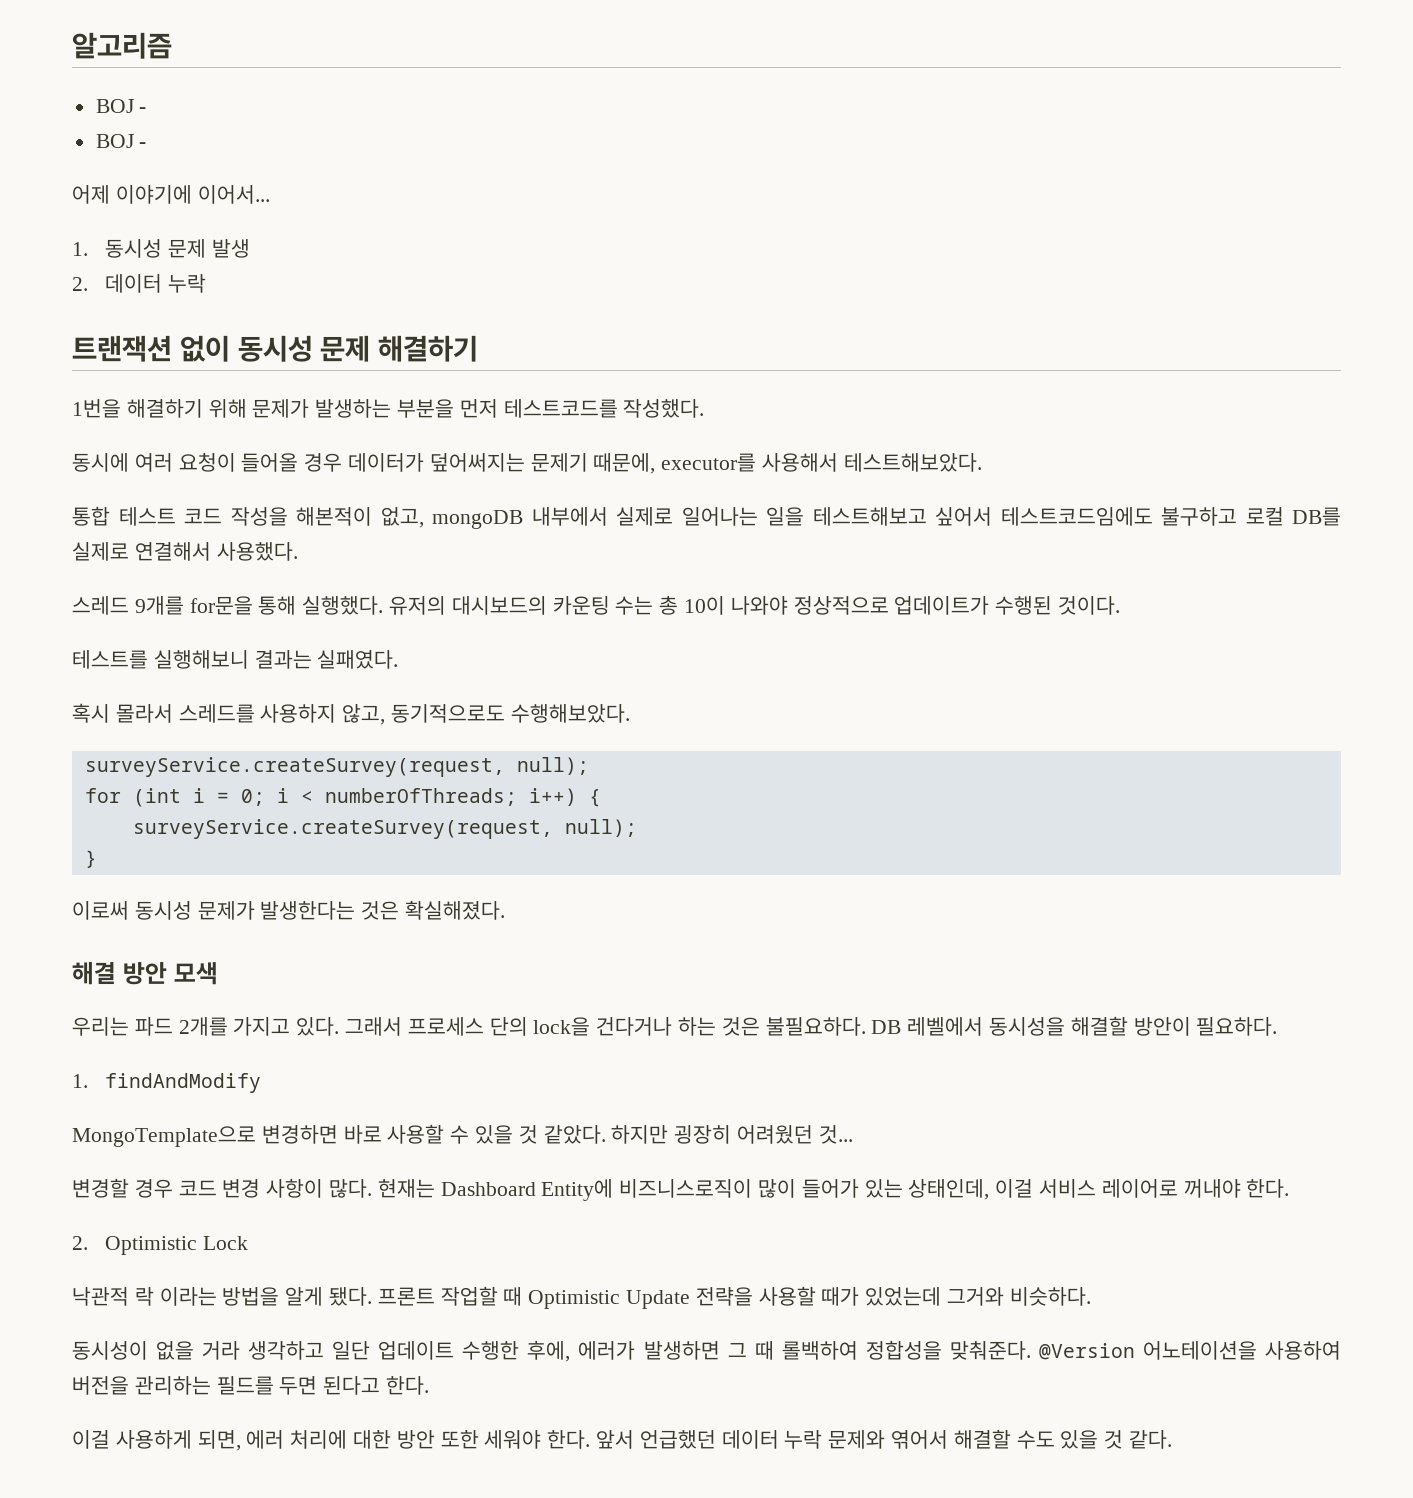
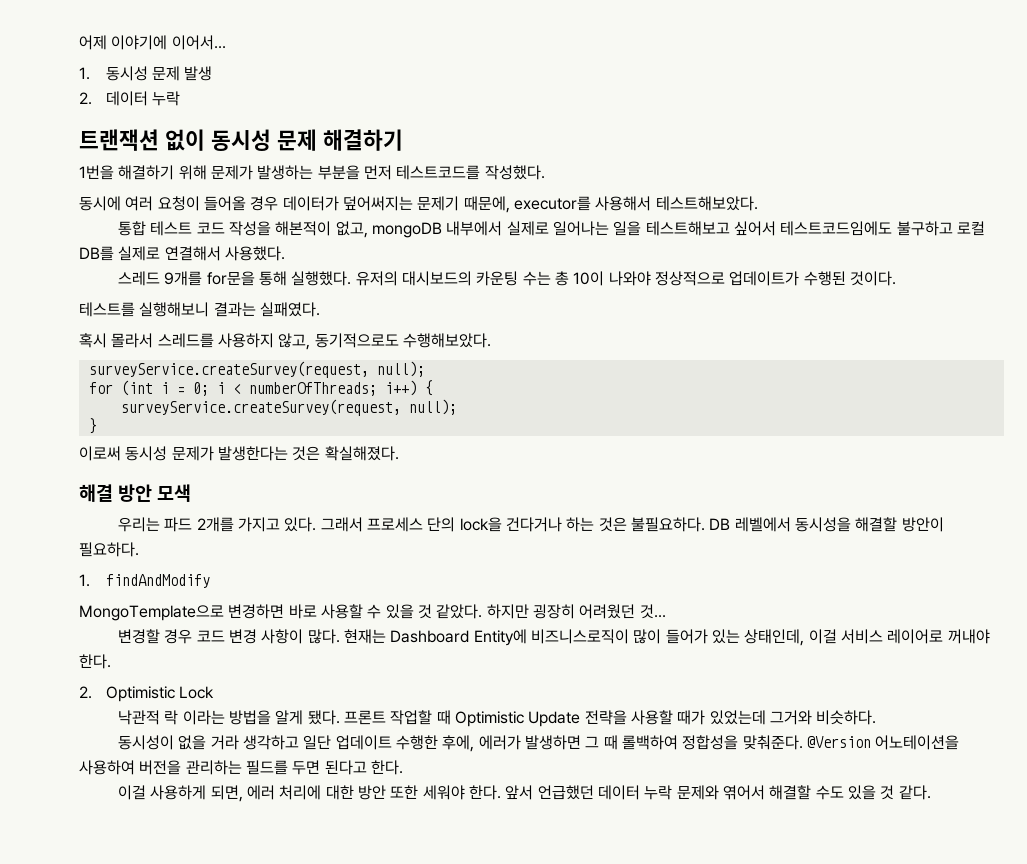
[72,32,172,59] [95,99,147,113] [95,134,147,148] 알고리즘 // BOJ - // BOJ - // -> (79, 42) none

